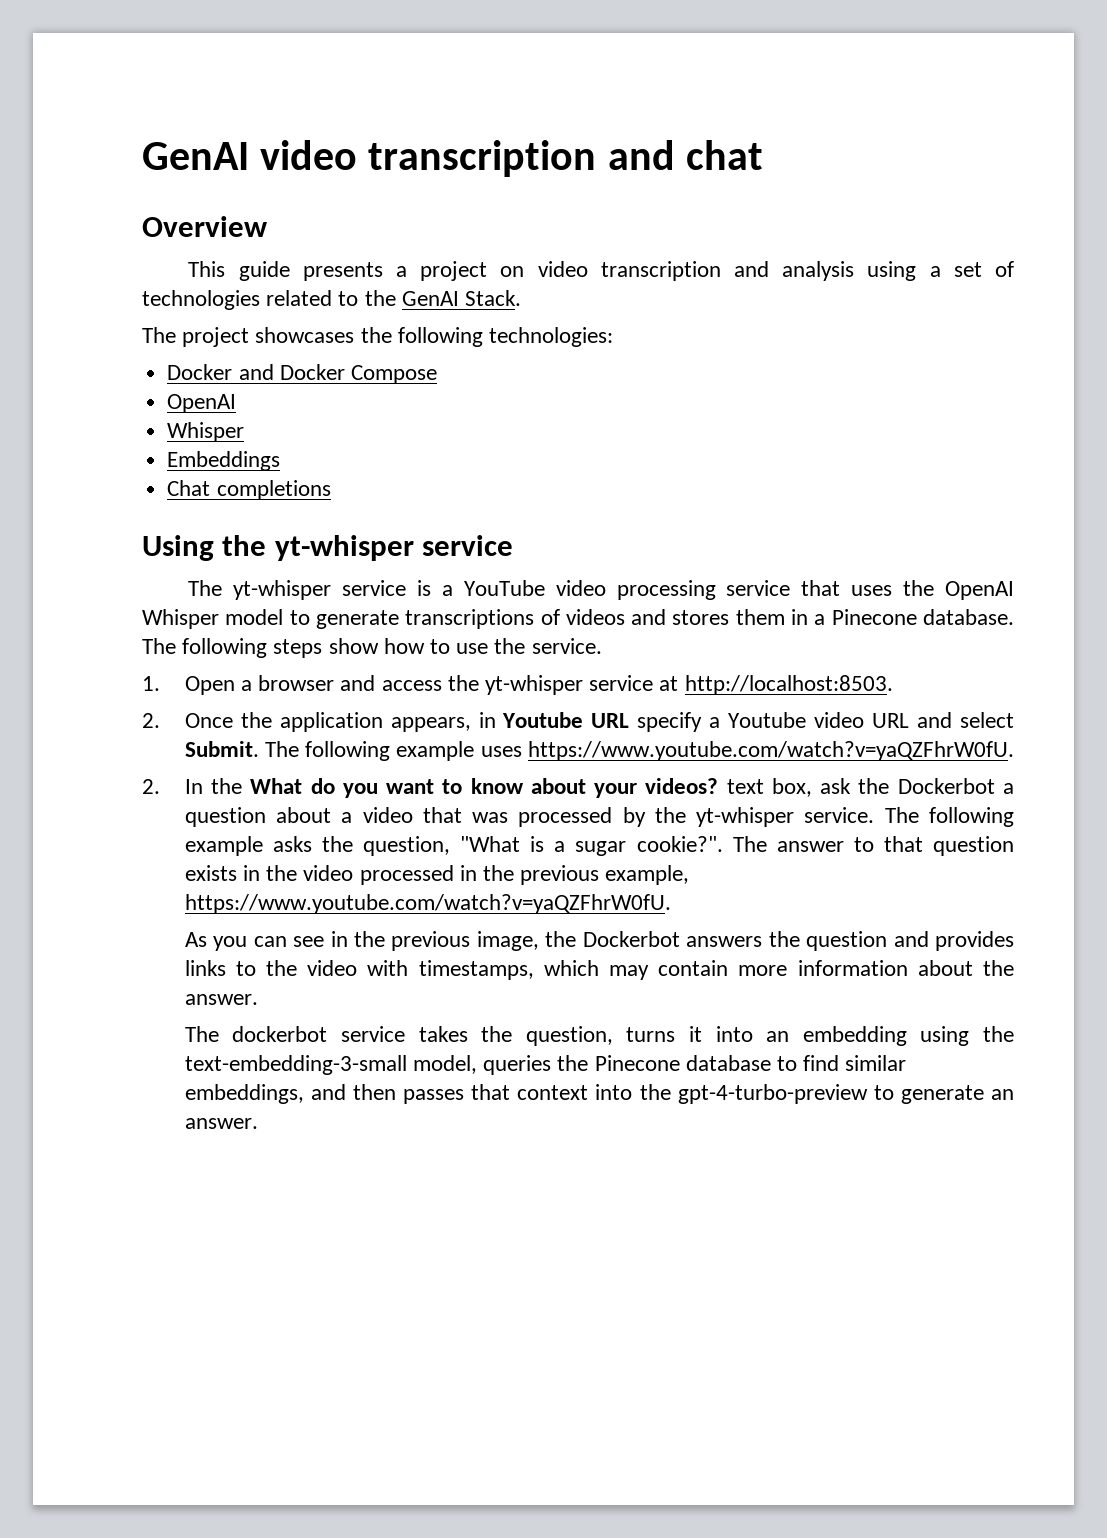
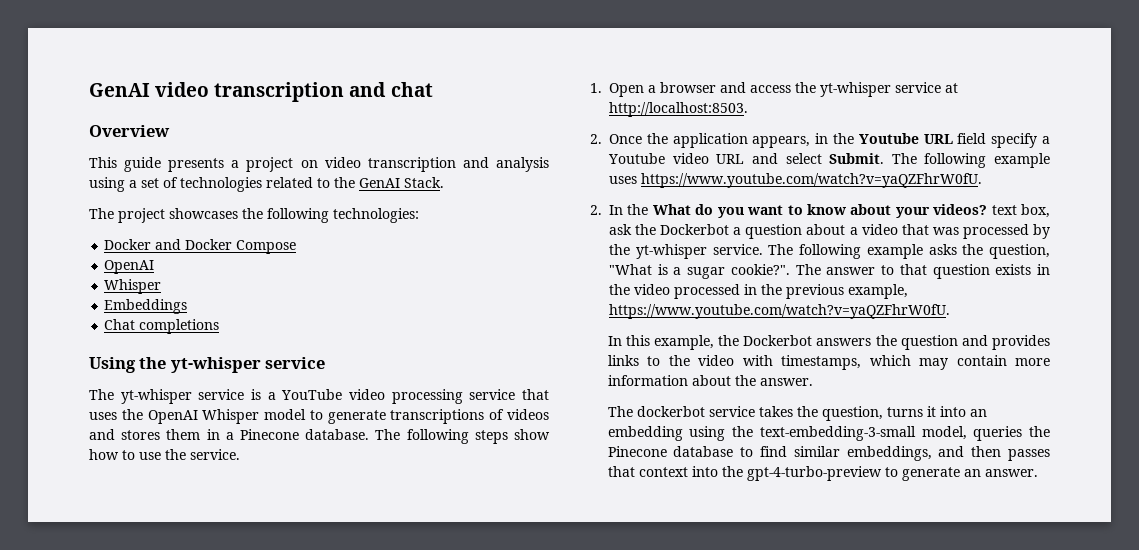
(496, 720) none -> [833,133,854,144] the
(630, 720) none -> [957,133,987,144] field
[184,931,539,951] As you can see in the previous image, -> [607,335,714,350] In this example,

